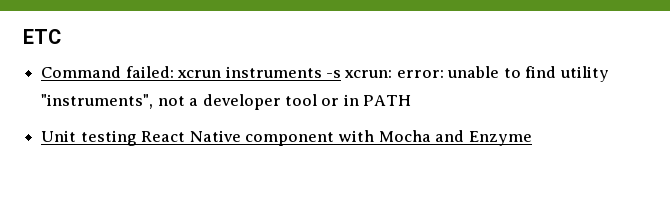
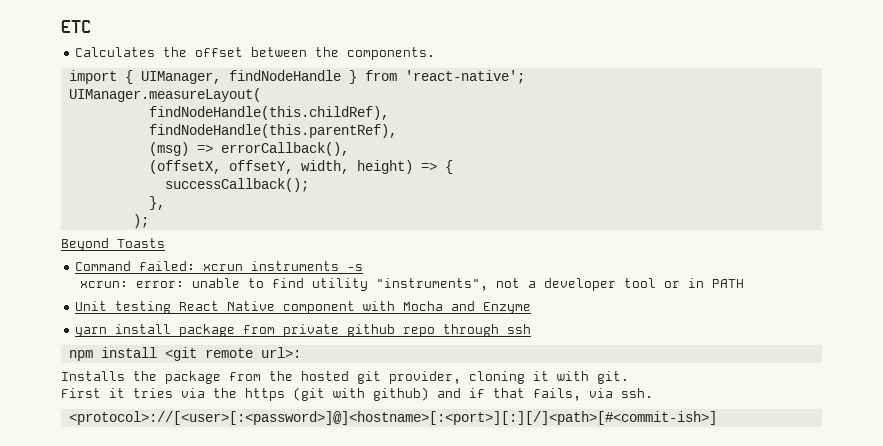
(61, 36) none -> [75,47,436,60] [68,70,525,84] [68,88,261,102] [148,106,389,120] [148,124,397,138] [148,142,349,156] [148,160,453,174] [164,178,309,192] [148,196,165,210] [132,214,149,228] [61,238,165,251] // Calculates the offset between the components. // import { UIManager, findNodeHandle } from 'react-native'; // UIManager.measureLayout( // findNodeHandle(this.childRef), // findNodeHandle(this.parentRef), // (msg) => errorCallback(), // (offsetX, offsetY, width, height) => { // successCallback(); // }, // ); // Beyond Toasts
(341, 74) none -> (364, 267) //
(532, 138) none -> [75,324,532,337] [68,347,301,361] [61,371,629,384] [61,387,653,401] [68,411,717,425] // yarn install package from private github repo through ssh // npm install <git remote url>: // Installs the package from the hosted git provider, cloning it with git. // First it tries via the https (git with github) and if that fails, via ssh. // <protocol>://[<user>[:<password>]@]<hostname>[:<port>][:][/]<path>[#<commit-ish>]

